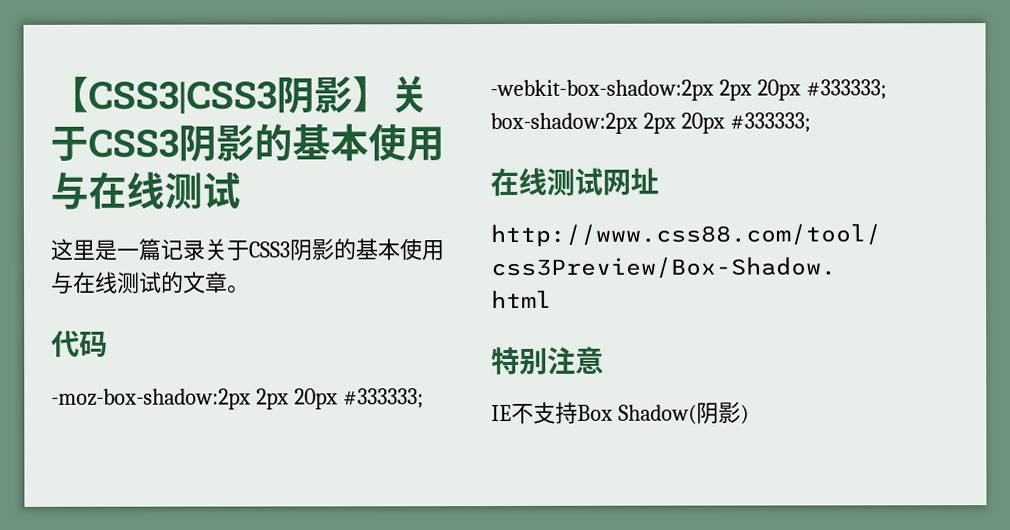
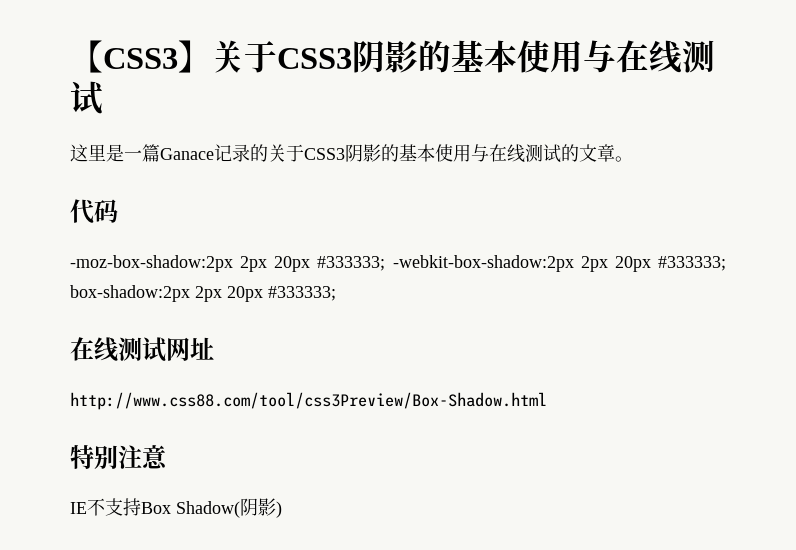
[88,76,353,114] CSS3|CSS3阴影 -> [103,48,178,69] CSS3
[160,238,205,261] 记录 -> [160,144,268,162] Ganace记录的

